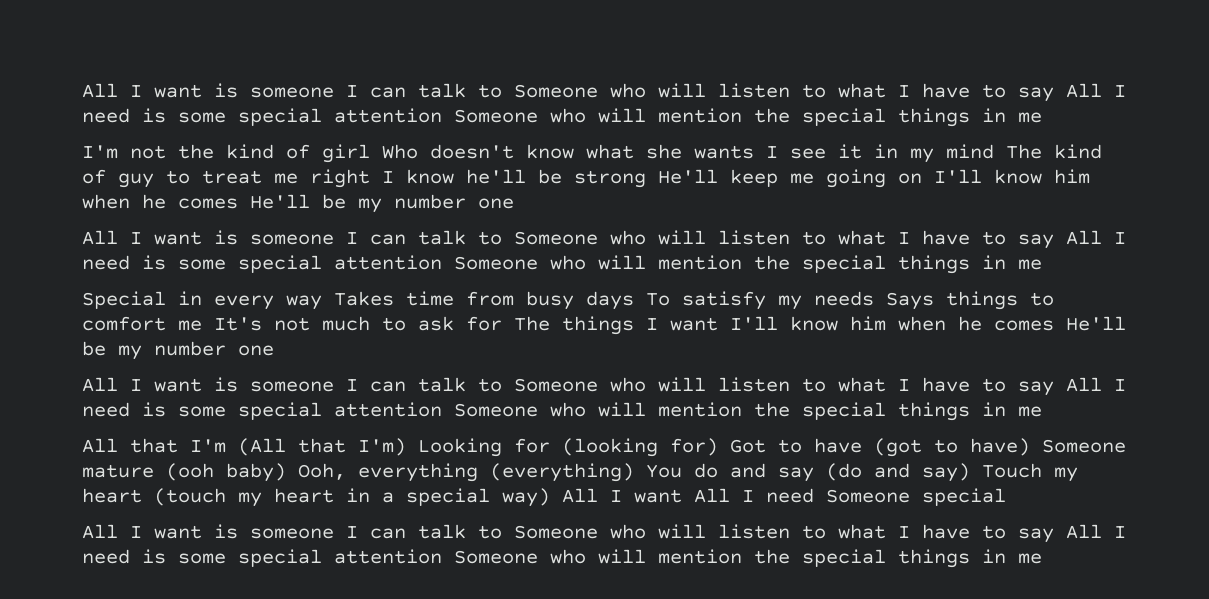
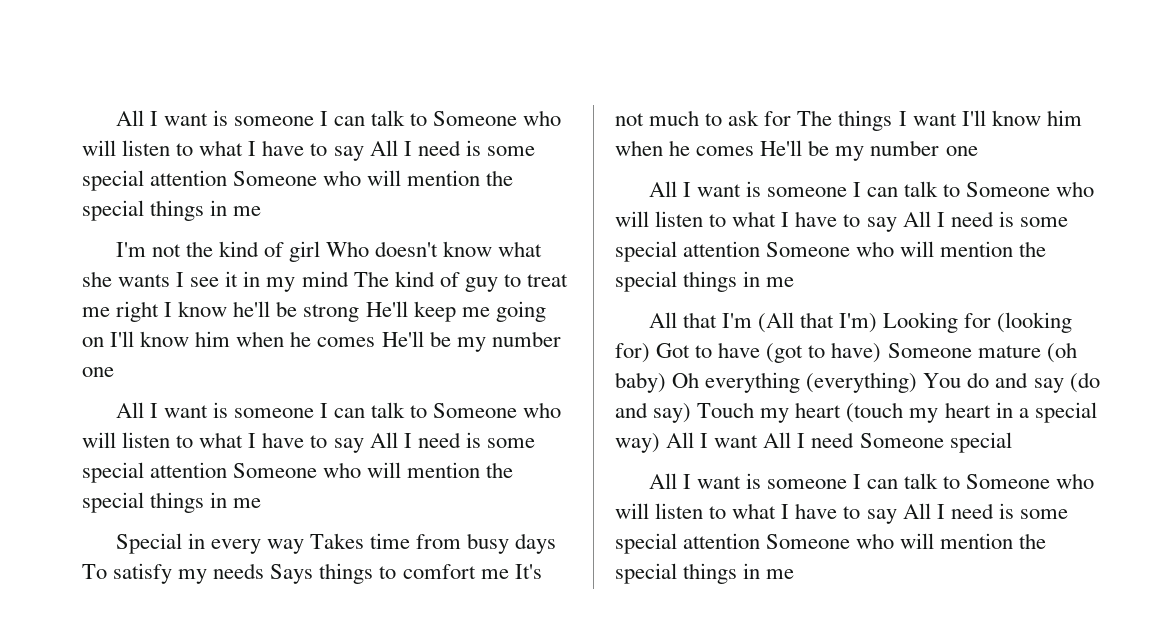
[166,463,346,482] (ooh baby) Ooh, -> [1046,342,1077,363] [615,372,700,393] (oh baby) Oh

